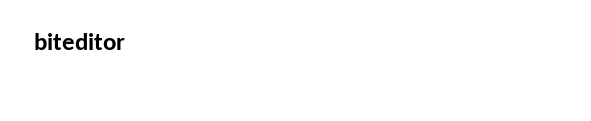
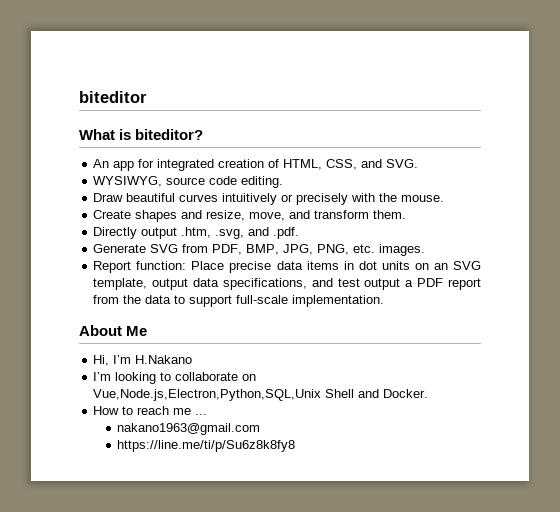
(125, 41) none -> [79,129,204,140] [93,159,419,171] [93,176,284,188] [93,193,445,205] [93,210,407,222] [93,227,300,239] [93,244,426,256] [93,261,481,273] [93,278,481,290] [93,295,385,307] [79,325,148,336] [93,355,193,366] [93,372,257,384] [93,389,429,401] [93,406,208,415] [117,423,261,435] [117,440,296,452] // What is biteditor? // An app for integrated creation of HTML, CSS, and SVG. // WYSIWYG, source code editing. // Draw beautiful curves intuitively or precisely with the mouse. // Create shapes and resize, move, and transform them. // Directly output .htm, .svg, and .pdf. // Generate SVG from PDF, BMP, JPG, PNG, etc. images. // Report function: Place precise data items in dot units on an SVG template, output data specifications, and test output a PDF report from the data to support full-scale implementation. // About Me // Hi, I’m H.Nakano // I’m looking to collaborate on Vue,Node.js,Electron,Python,SQL,Unix Shell and Docker. // How to reach me ... // nakano1963@gmail.com // https://line.me/ti/p/Su6z8k8fy8

